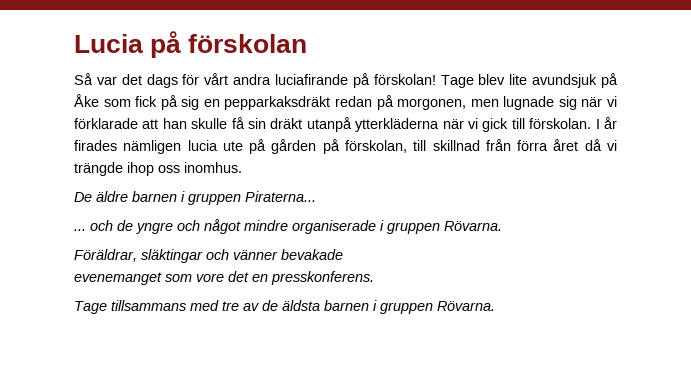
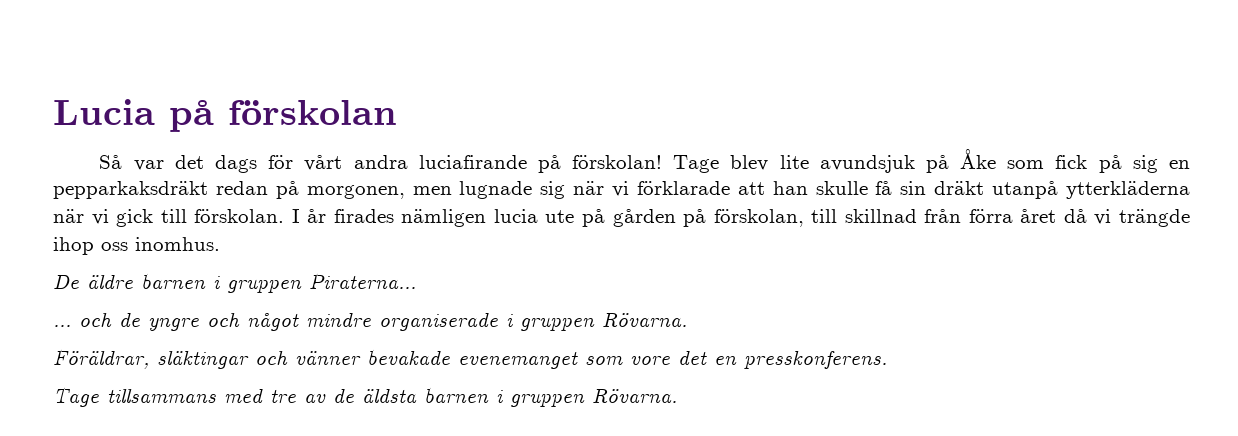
(343, 254) // -> (450, 357) none

